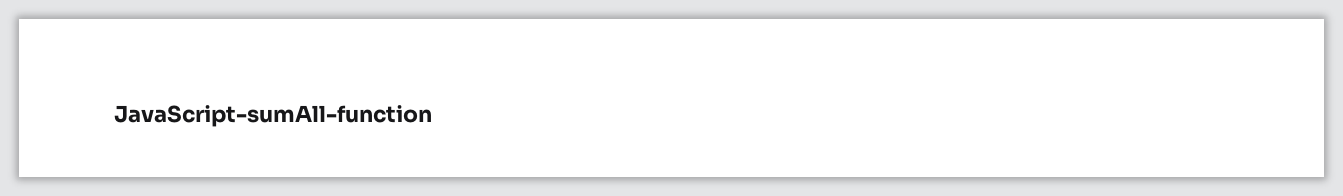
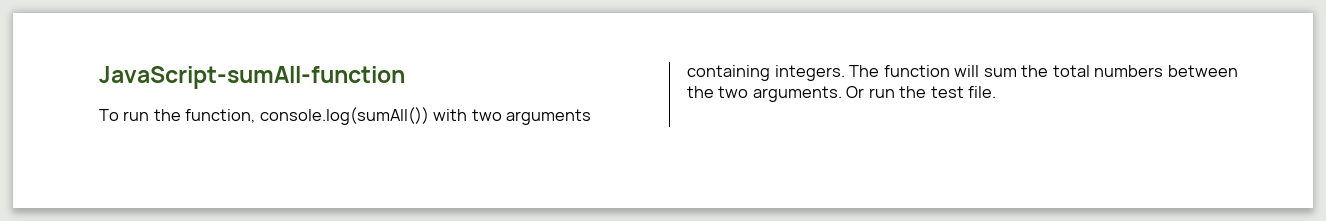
(432, 116) none -> [99,107,592,125] [687,65,1238,81] [687,86,997,102] // To run the function, console.log(sumAll()) with two arguments containing integers. The function will sum the total numbers between the two arguments. Or run the test file.

